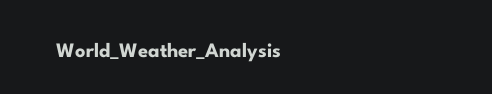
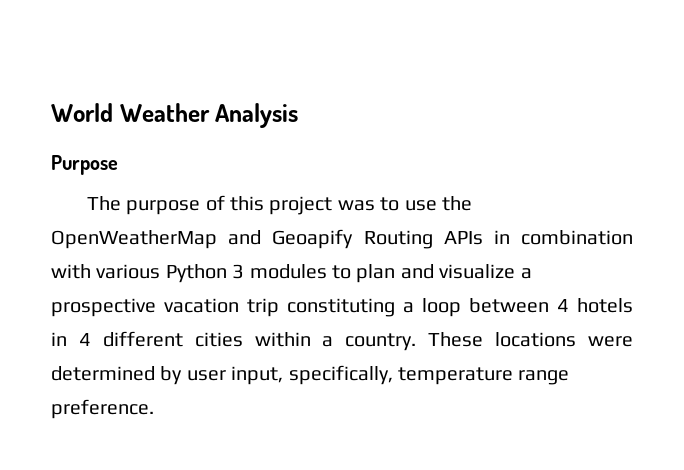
[56,42,281,62] World_Weather_Analysis -> [51,103,299,128] [51,155,118,175] [86,195,473,215] [51,229,634,249] [51,264,532,283] [51,298,633,317] [51,331,634,351] [51,365,570,385] [51,399,154,419] World Weather Analysis // Purpose // The purpose of this project was to use the OpenWeatherMap and Geoapify Routing APIs in combination with various Python 3 modules to plan and visualize a prospective vacation trip constituting a loop between 4 hotels in 4 different cities within a country. These locations were determined by user input, specifically, temperature range preference.

